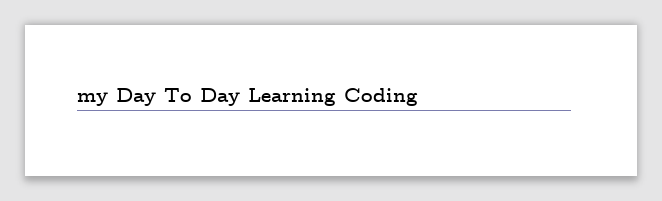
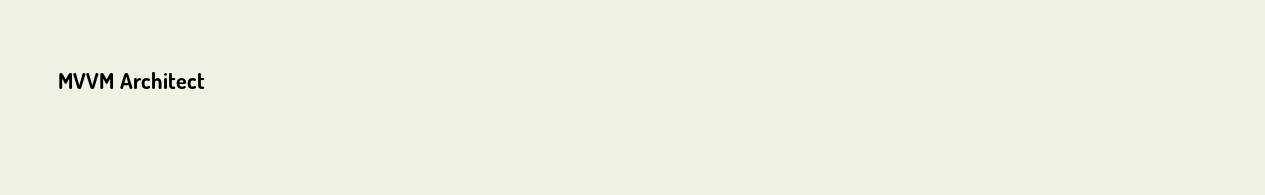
[77,88,418,106] my Day To Day Learning Coding -> [58,72,205,89] MVVM Architect

